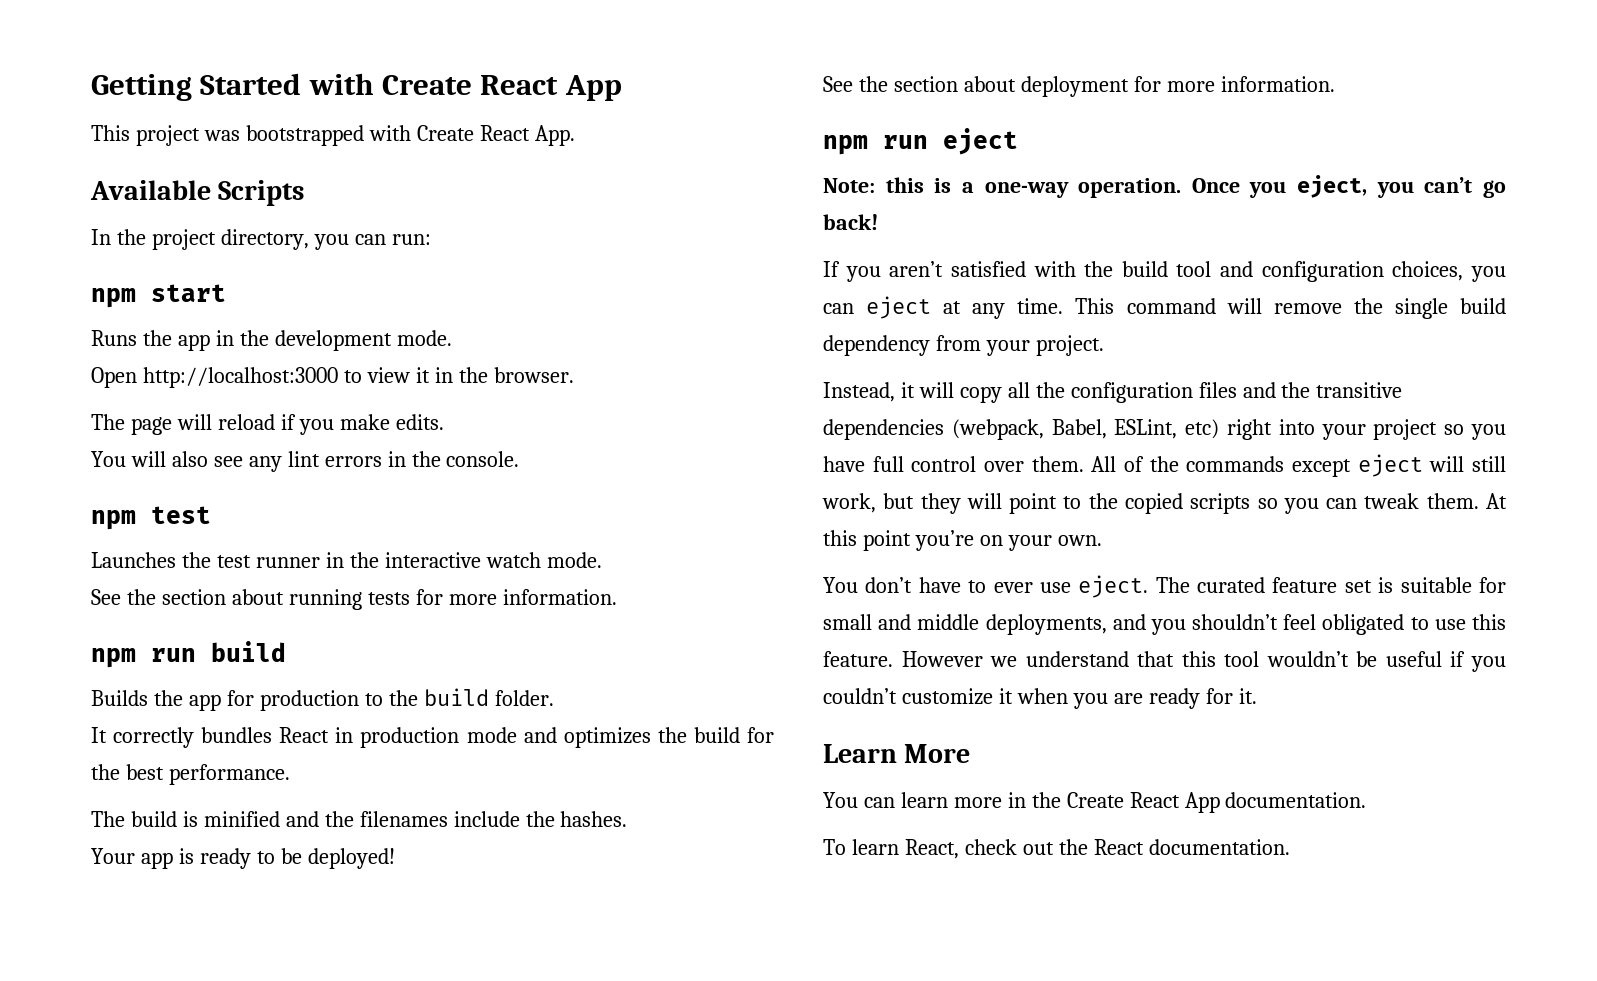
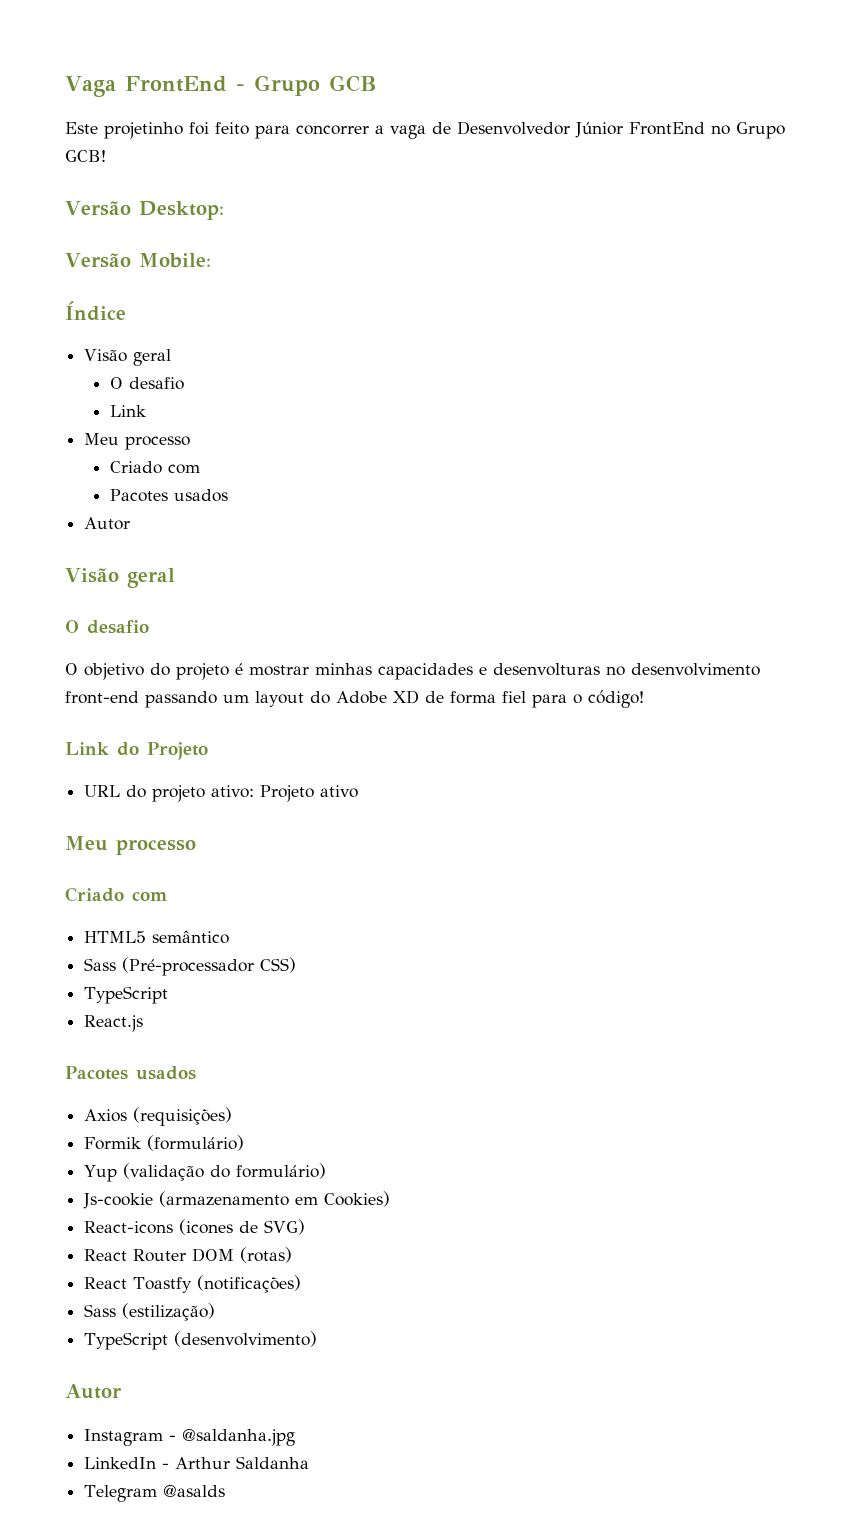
[91,73,622,101] [91,125,575,146] [90,180,305,206] [91,229,431,250] [91,284,226,308] [91,330,452,351] [91,367,574,388] [91,414,444,435] [91,451,520,472] [91,506,211,530] [91,552,602,568] [91,589,617,610] [91,641,286,668] [91,688,554,711] [91,727,774,748] [91,764,290,785] [91,811,628,827] [91,848,395,869] [823,76,1335,97] [823,128,1018,155] [823,175,1506,198] [823,214,878,230] [823,261,1506,282] [823,296,1506,319] [823,335,1104,356] [823,382,1403,403] [823,419,1506,440] [823,454,1506,477] [822,493,1507,514] [823,530,1102,551] [823,575,1506,598] [823,614,1506,635] [823,651,1506,672] [823,688,1257,709] [823,744,971,763] [823,792,1367,813] [823,839,1290,859] Getting Started with Create React App // This project was bootstrapped with Create React App. // Available Scripts // In the project directory, you can run: // npm start // Runs the app in the development mode. // Open http://localhost:3000 to view it in the browser. // The page will reload if you make edits. // You will also see any lint errors in the console. // npm test // Launches the test runner in the interactive watch mode. // See the section about running tests for more information. // npm run build // Builds the app for production to the build folder. // It correctly bundles React in production mode and optimizes the build for the best performance. // The build is minified and the filenames include the hashes. // Your app is ready to be deployed! // See the section about deployment for more information. // npm run eject // Note: this is a one-way operation. Once you eject, you can’t go back! // If you aren’t satisfied with the build tool and configuration choices, you can eject at any time. This command will remove the single build dependency from your project. // Instead, it will copy all the configuration files and the transitive dependencies (webpack, Babel, ESLint, etc) right into your project so you have full control over them. All of the commands except eject will still work, but they will point to the copied scripts so you can tweak them. At this point you’re on your own. // You don’t have to ever use eject. The curated feature set is suitable for small and middle deployments, and you shouldn’t feel obligated to use this feature. However we understand that this tool wouldn’t be useful if you couldn’t customize it when you are ready for it. // Learn More // You can learn more in the Create React App documentation. // To learn React, check out the React documentation. -> [65,75,377,97] [65,121,785,139] [65,150,106,162] [65,201,224,220] [65,253,211,268] [65,301,126,321] [84,349,172,366] [109,377,184,390] [109,405,146,417] [84,433,191,450] [109,461,200,474] [109,489,228,502] [84,517,131,530] [65,568,175,588] [65,620,149,634] [65,663,760,680] [65,690,644,708] [65,742,208,760] [84,785,359,802] [65,836,196,855] [65,887,167,902] [84,930,230,944] [84,957,297,976] [84,986,169,1004] [84,1015,144,1032] [65,1066,196,1080] [84,1107,233,1126] [84,1135,245,1151] [84,1163,327,1182] [83,1191,391,1209] [84,1219,306,1235] [84,1247,293,1263] [84,1275,302,1293] [84,1303,216,1321] [84,1331,318,1350] [65,1384,122,1399] [84,1429,296,1446] [84,1456,310,1469] [84,1485,226,1502] Vaga FrontEnd - Grupo GCB // Este projetinho foi feito para concorrer a vaga de Desenvolvedor Júnior FrontEnd no Grupo GCB! // Versão Desktop: // Versão Mobile: // Índice // Visão geral // O desafio // Link // Meu processo // Criado com // Pacotes usados // Autor // Visão geral // O desafio // O objetivo do projeto é mostrar minhas capacidades e desenvolturas no desenvolvimento front-end passando um layout do Adobe XD de forma fiel para o código! // Link do Projeto // URL do projeto ativo: Projeto ativo // Meu processo // Criado com // HTML5 semântico // Sass (Pré-processador CSS) // TypeScript // React.js // Pacotes usados // Axios (requisições) // Formik (formulário) // Yup (validação do formulário) // Js-cookie (armazenamento em Cookies) // React-icons (icones de SVG) // React Router DOM (rotas) // React Toastfy (notificações) // Sass (estilização) // TypeScript (desenvolvimento) // Autor // Instagram - @saldanha.jpg // LinkedIn - Arthur Saldanha // Telegram @asalds

